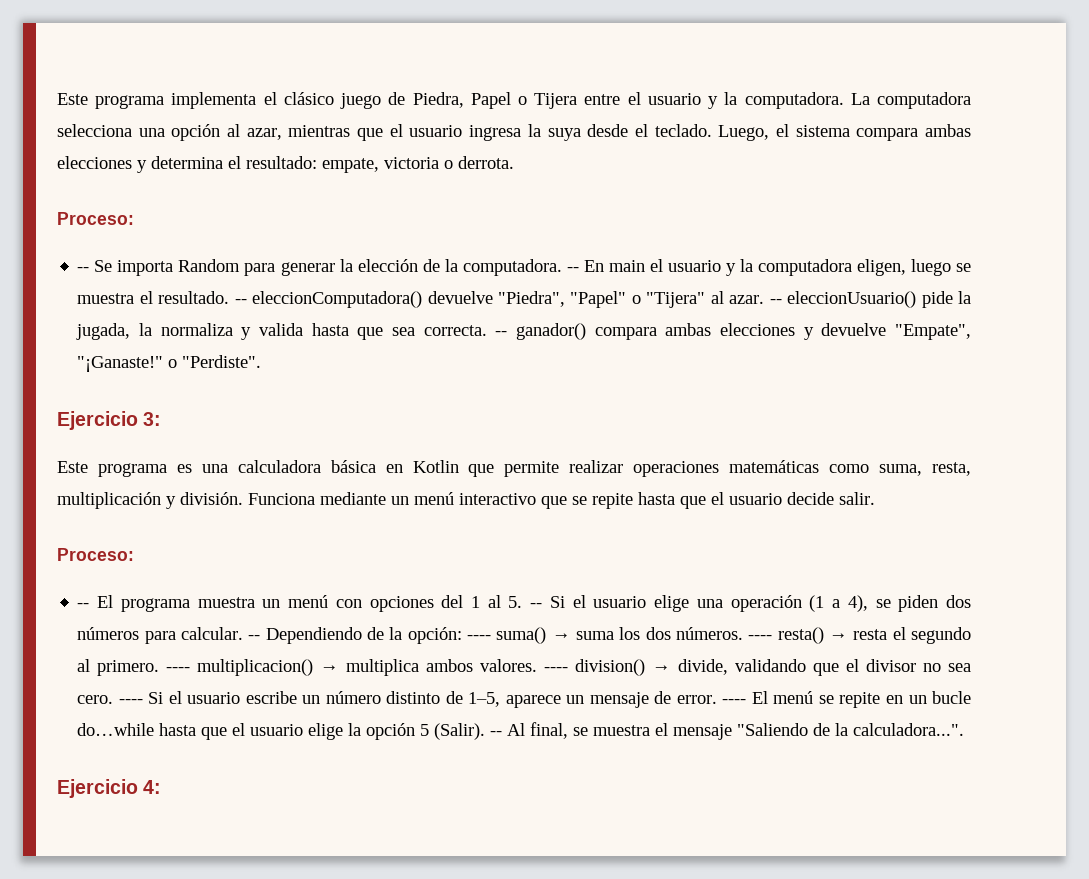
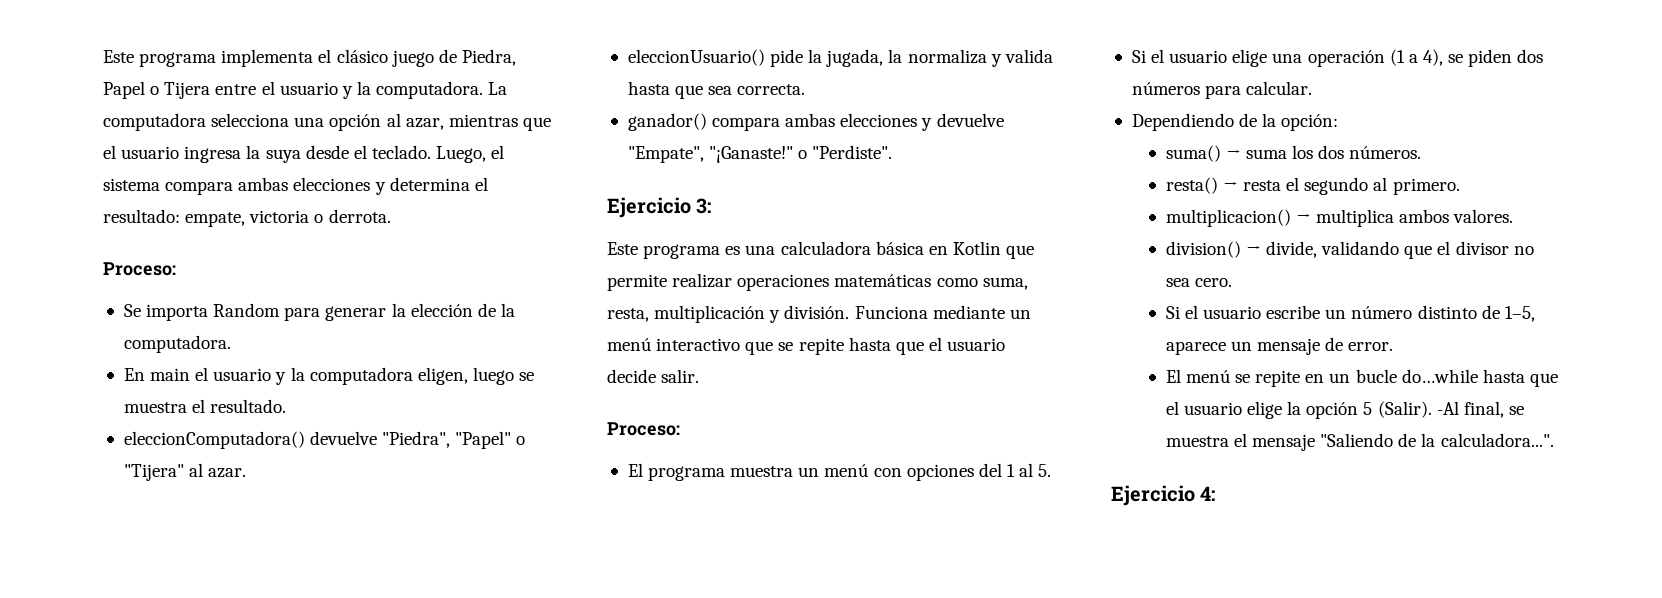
[77,267,90,272] -- -> (176, 269) none
[566,267,579,272] -- -> (231, 344) //
[234,299,247,304] -- -> (287, 406) //
[769,299,782,304] -- -> (247, 473) //
[495,331,508,336] -- -> (806, 89) //
[77,603,90,608] -- -> (680, 429) none
[530,603,543,608] -- -> (1052, 470) //
[248,635,261,640] -- -> (1313, 88) //
[467,635,492,640] ---- -> (1339, 122) //
[748,635,773,640] ---- -> (1422, 152) //
[166,667,191,672] ---- -> (1460, 186) //
[544,667,569,672] ---- -> (1514, 216) //
[118,699,143,704] ---- -> (1232, 282) //
[722,699,747,704] ---- -> (1394, 346) //
[490,723,526,736] -- Al -> [1436,401,1459,415] -Al

